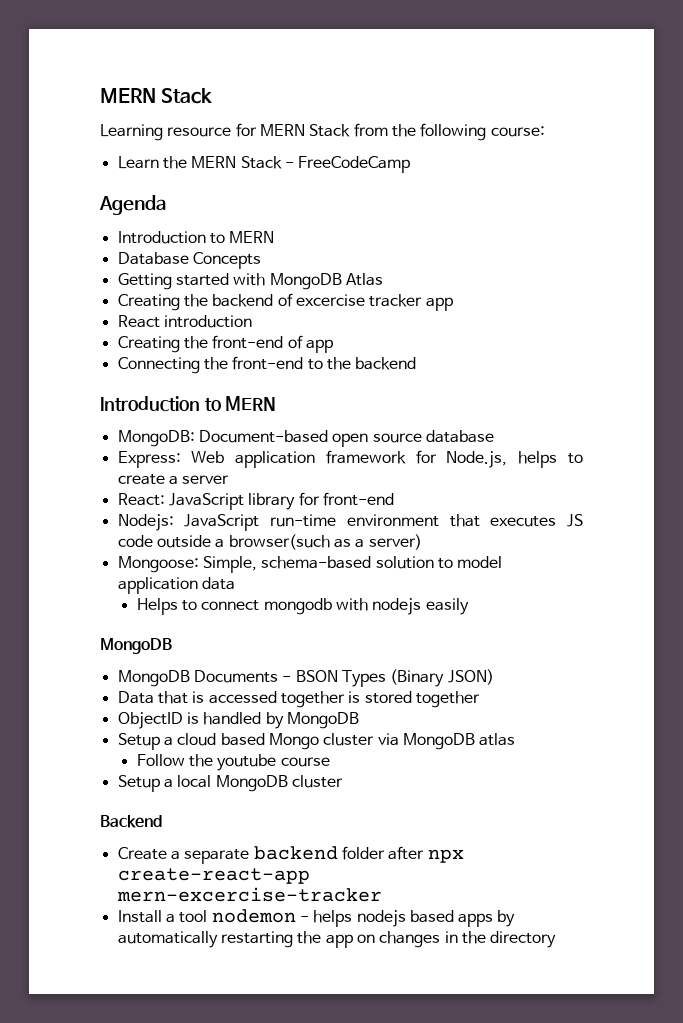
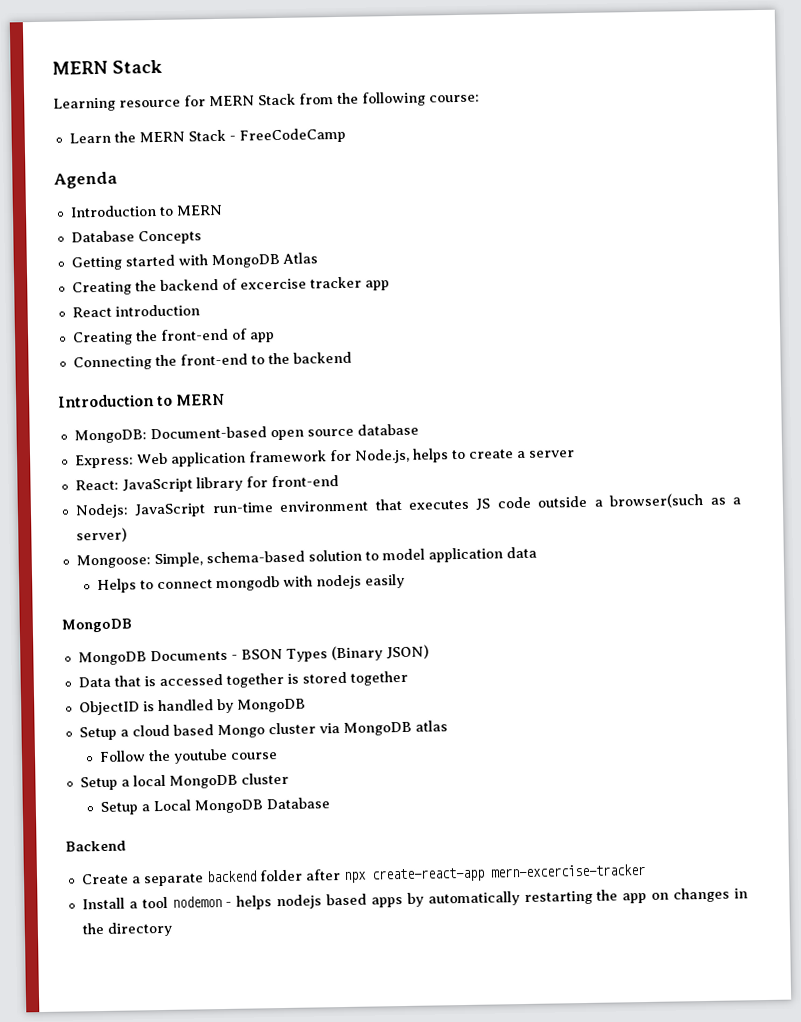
(343, 781) none -> [99,797,330,816] // Setup a Local MongoDB Database

